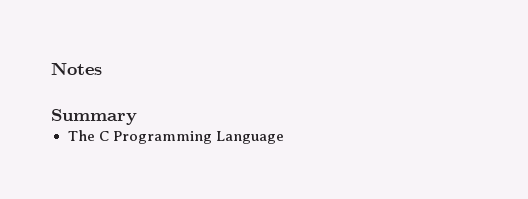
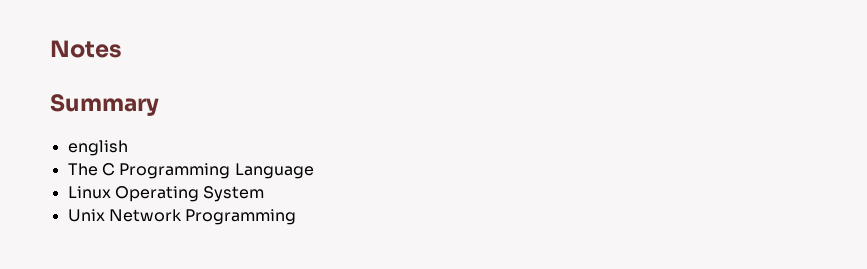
(137, 117) none -> [67,140,128,156] // english
(284, 137) none -> [67,186,265,202] [67,209,297,225] // Linux Operating System // Unix Network Programming

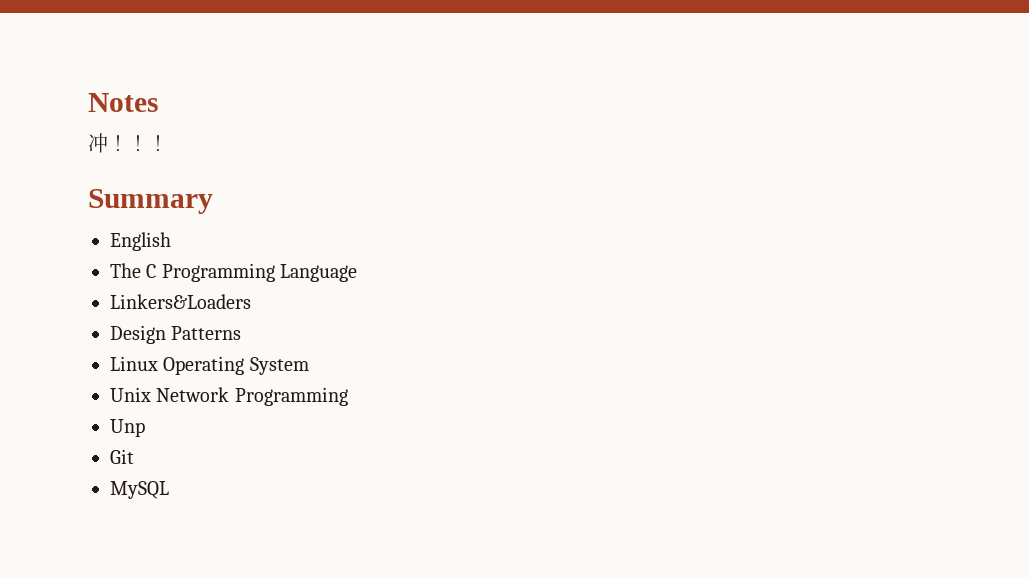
(122, 49) none -> [88,133,168,153] // 冲！！！
[67,140,128,156] english -> [110,232,171,251] English
(314, 171) none -> [110,294,251,309] [110,325,242,344] // Linkers&Loaders // Design Patterns
(297, 217) none -> [110,419,145,437] [110,449,134,464] [110,481,169,499] // Unp // Git // MySQL

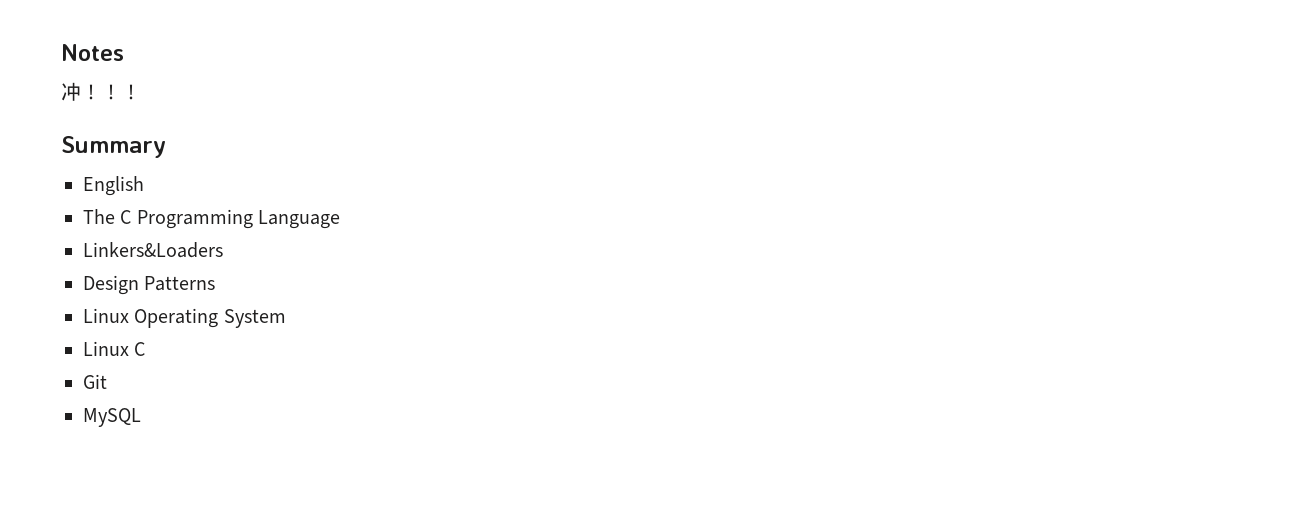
[110,387,348,406] [110,419,145,437] Unix Network Programming // Unp -> [83,341,146,356] Linux C

